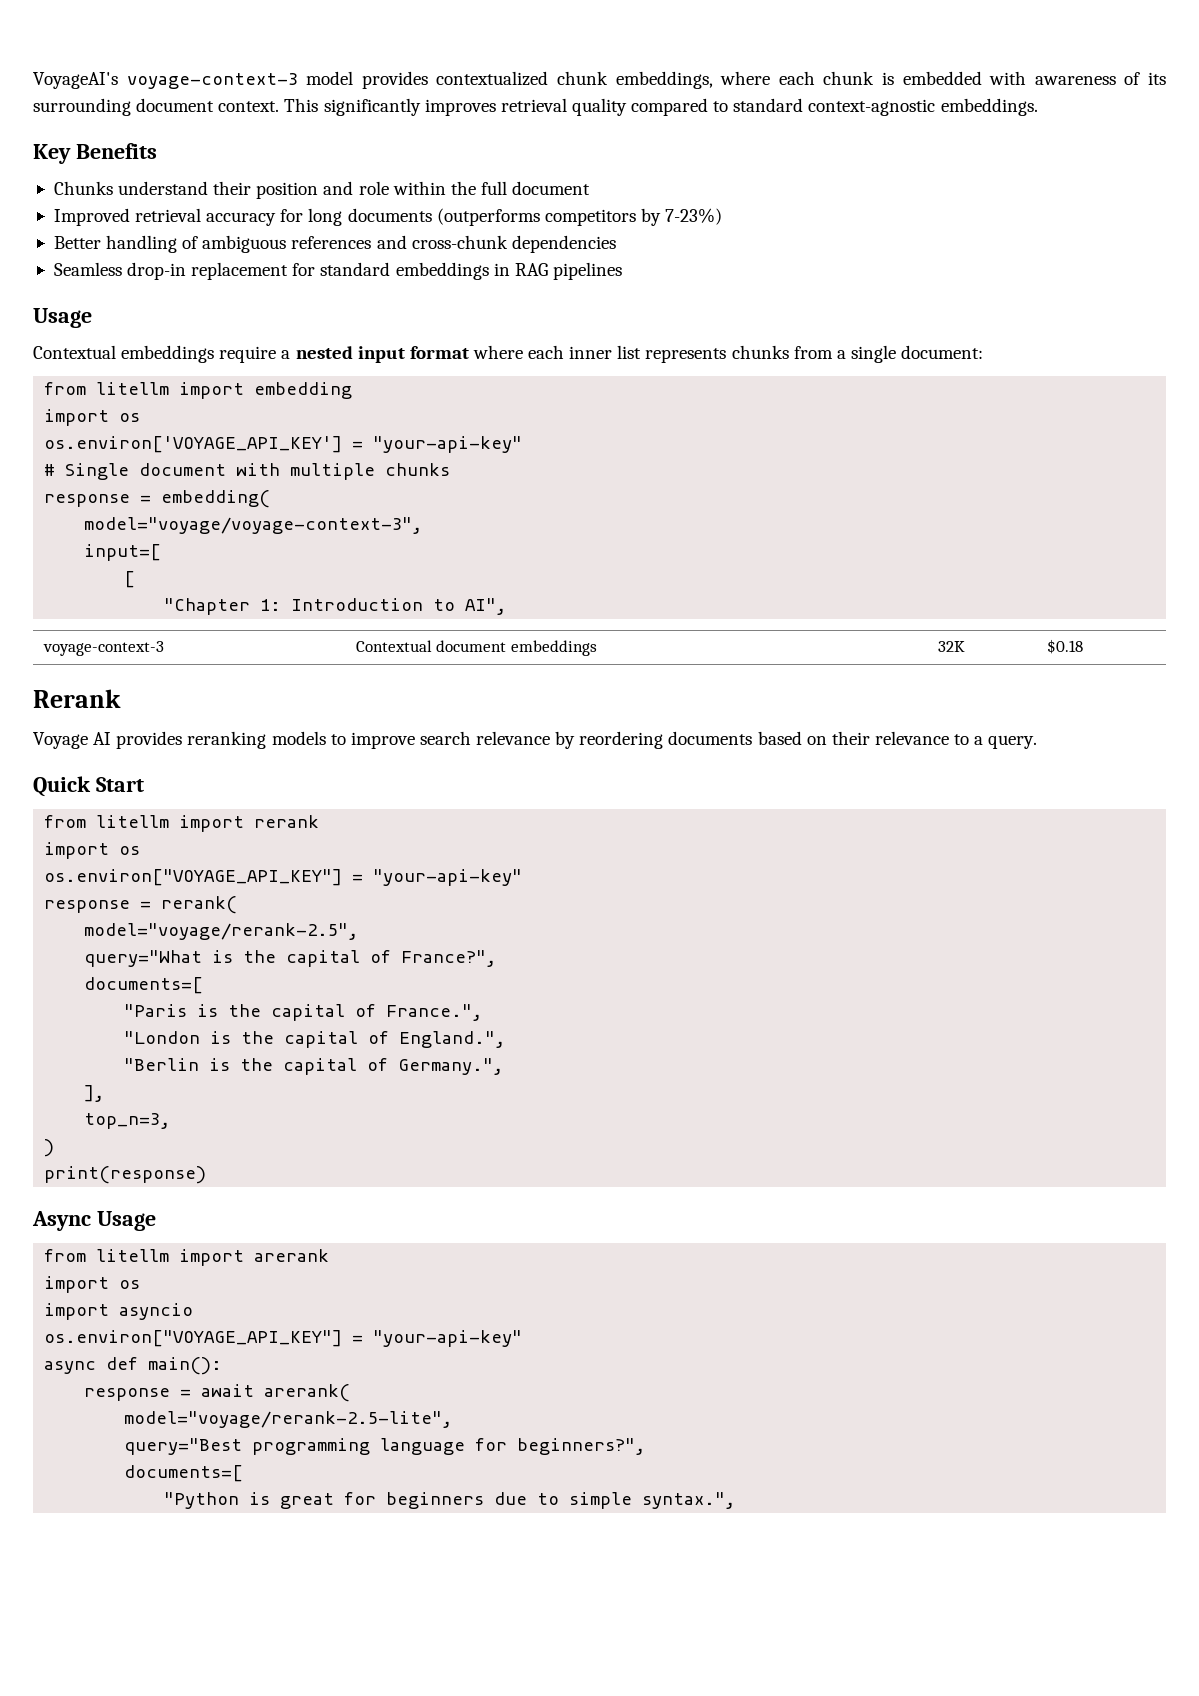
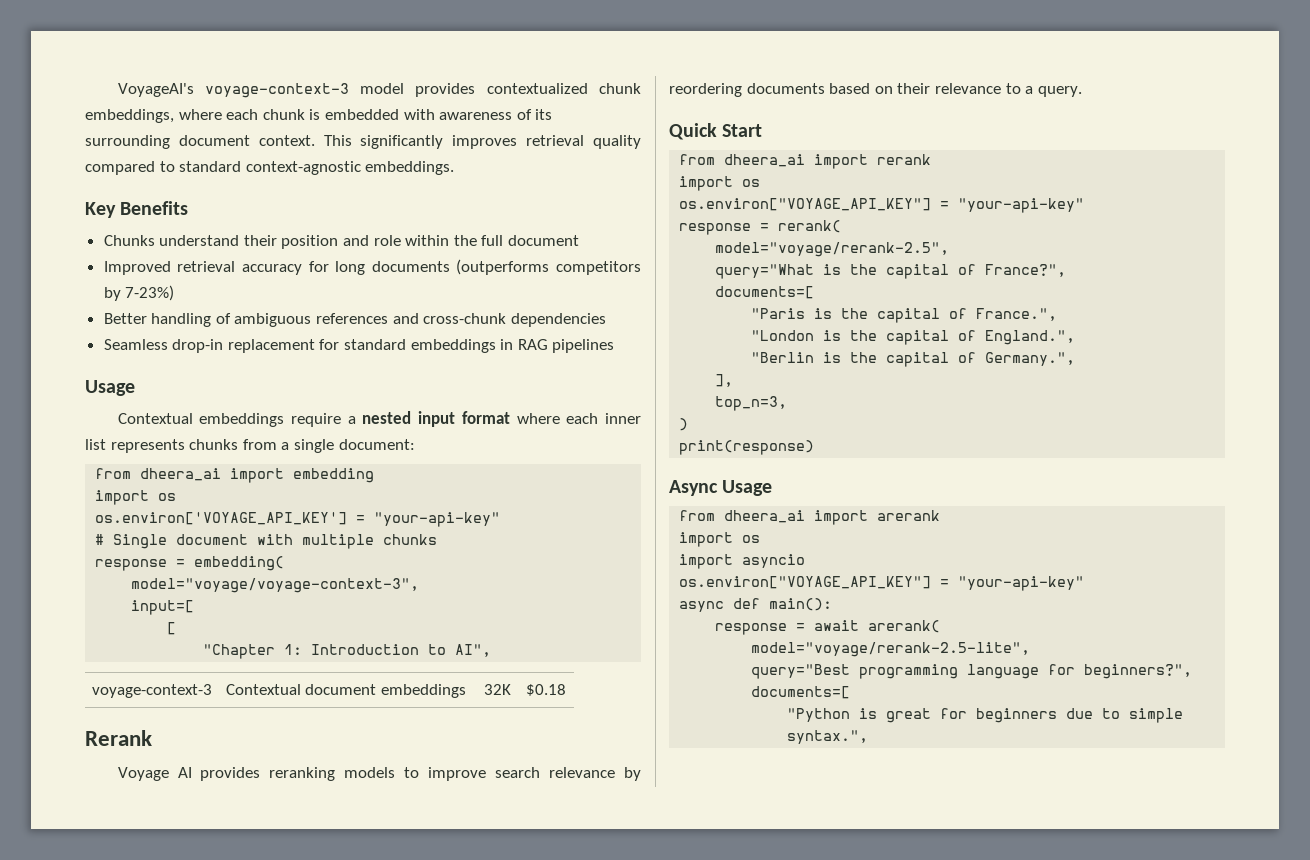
[96,382,170,395] litellm -> [140,468,222,481] dheera_ai
[96,815,170,828] litellm -> [724,154,806,167] dheera_ai
[96,1249,170,1262] litellm -> [724,510,806,523] dheera_ai

